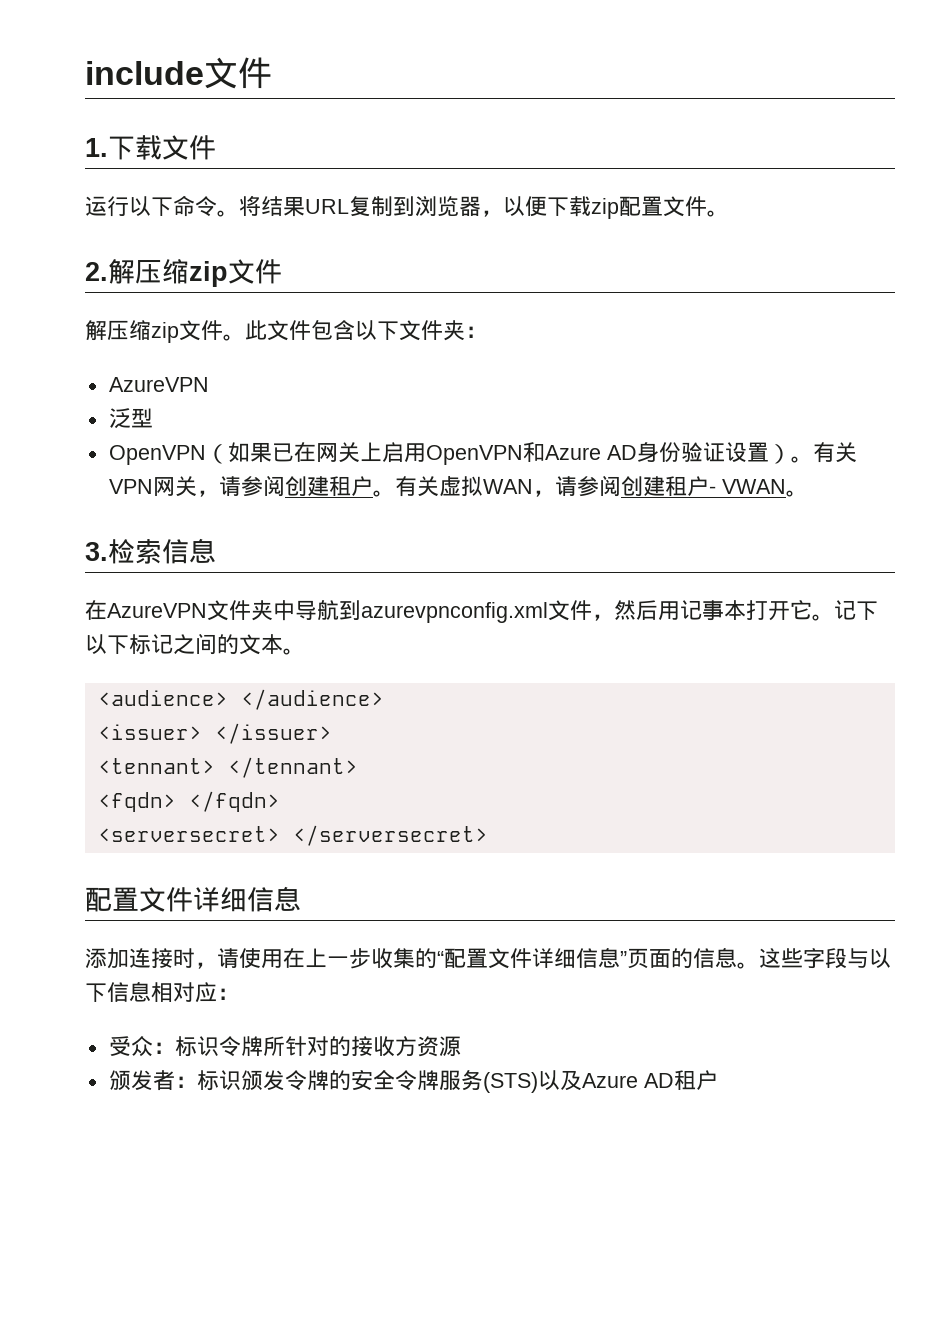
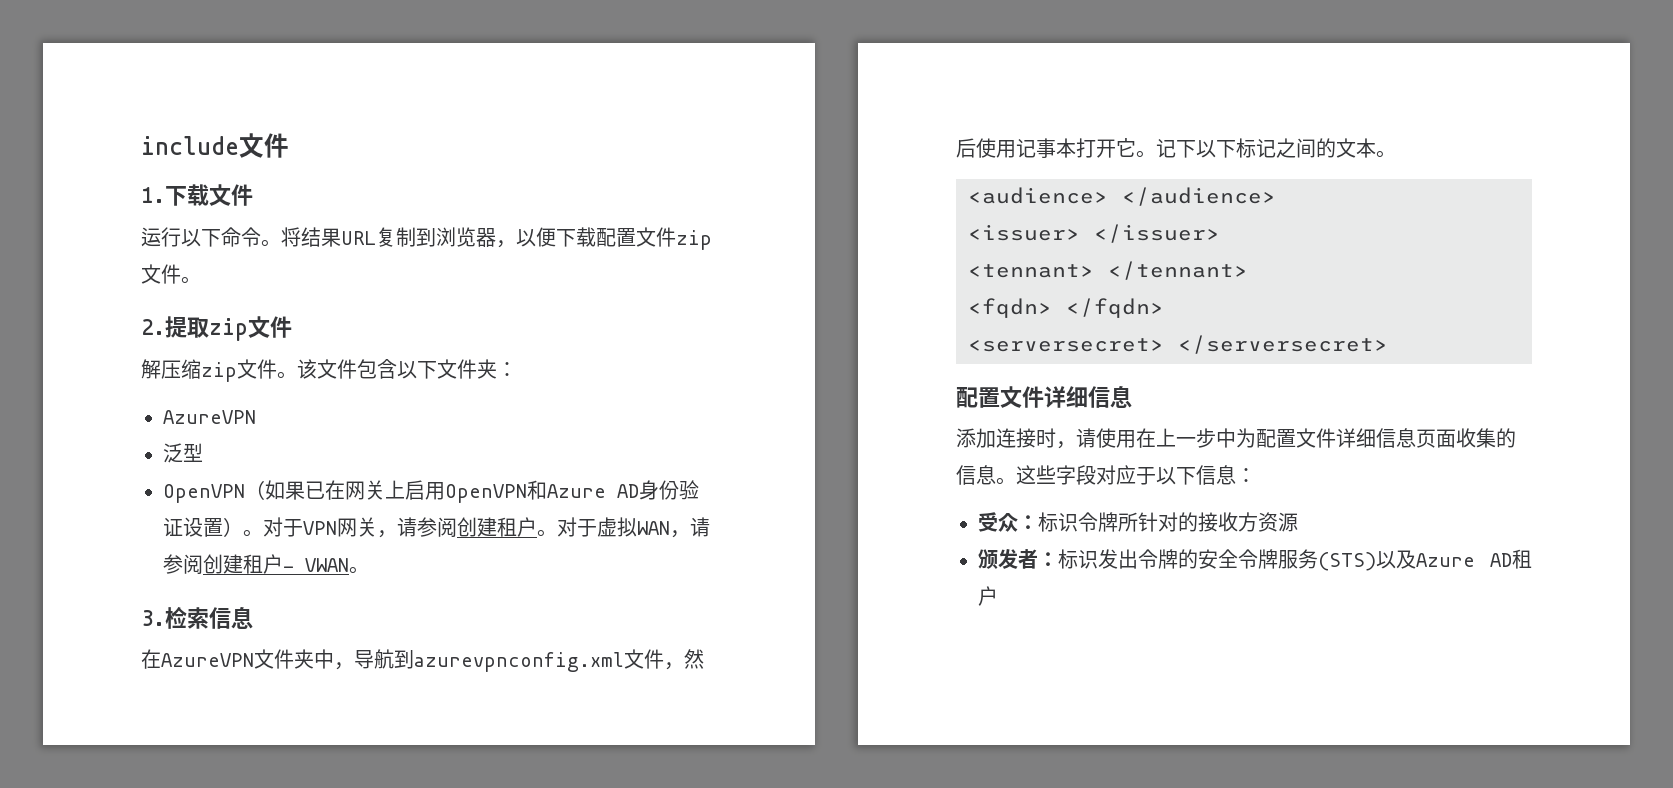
[591,196,707,219] zip配置文件 -> [596,227,712,250] [141,264,181,284] 配置文件zip文件
[108,259,189,284] 解压缩 -> [165,316,209,338] 提取
[245,320,267,340] 此 -> [297,359,317,379] 该
[812,442,857,463] 有关 -> [263,517,303,537] 对于
[394,476,439,497] 有关 -> [557,517,597,537] 对于
(295, 610) none -> [334,662,354,670] ，
(658, 610) none -> [976,138,996,158] 使
[371,947,671,969] 收集的“配置文件详细信息”页面 -> [1216,428,1496,448] 中为配置文件详细信息页面收集
[847,948,869,968] 与 -> [1096,465,1156,485] 对应于
[151,982,217,1003] 相对应 -> (1236, 475) none
[240,1070,285,1090] 颁发 -> [1098,549,1138,569] 发出

